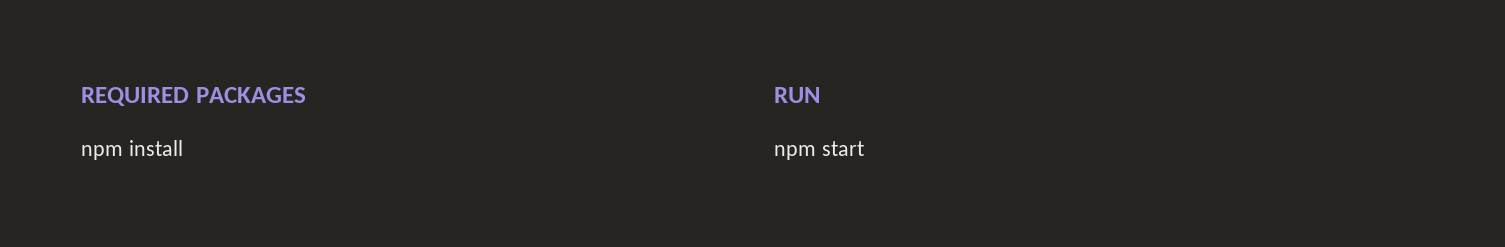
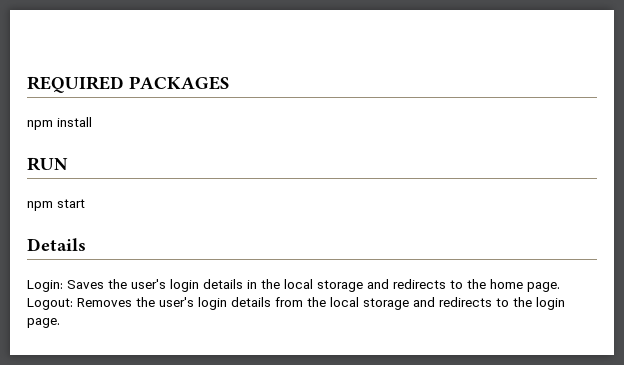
(864, 148) none -> [27,238,86,251] [27,279,560,292] [27,297,565,310] [27,318,60,328] // Details // Login: Saves the user's login details in the local storage and redirects to the home page. Logout: Removes the user's login details from the local storage and redirects to the login page.

